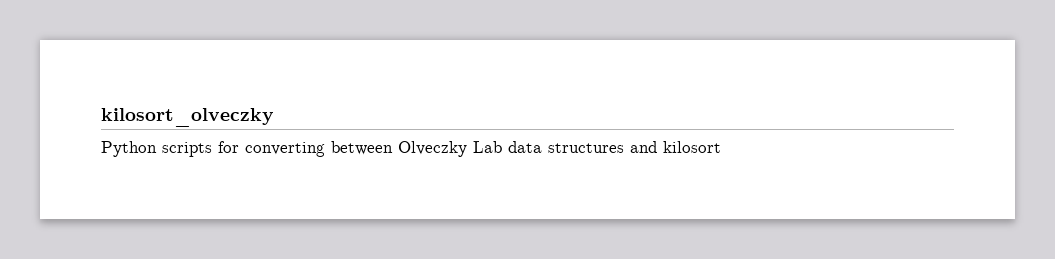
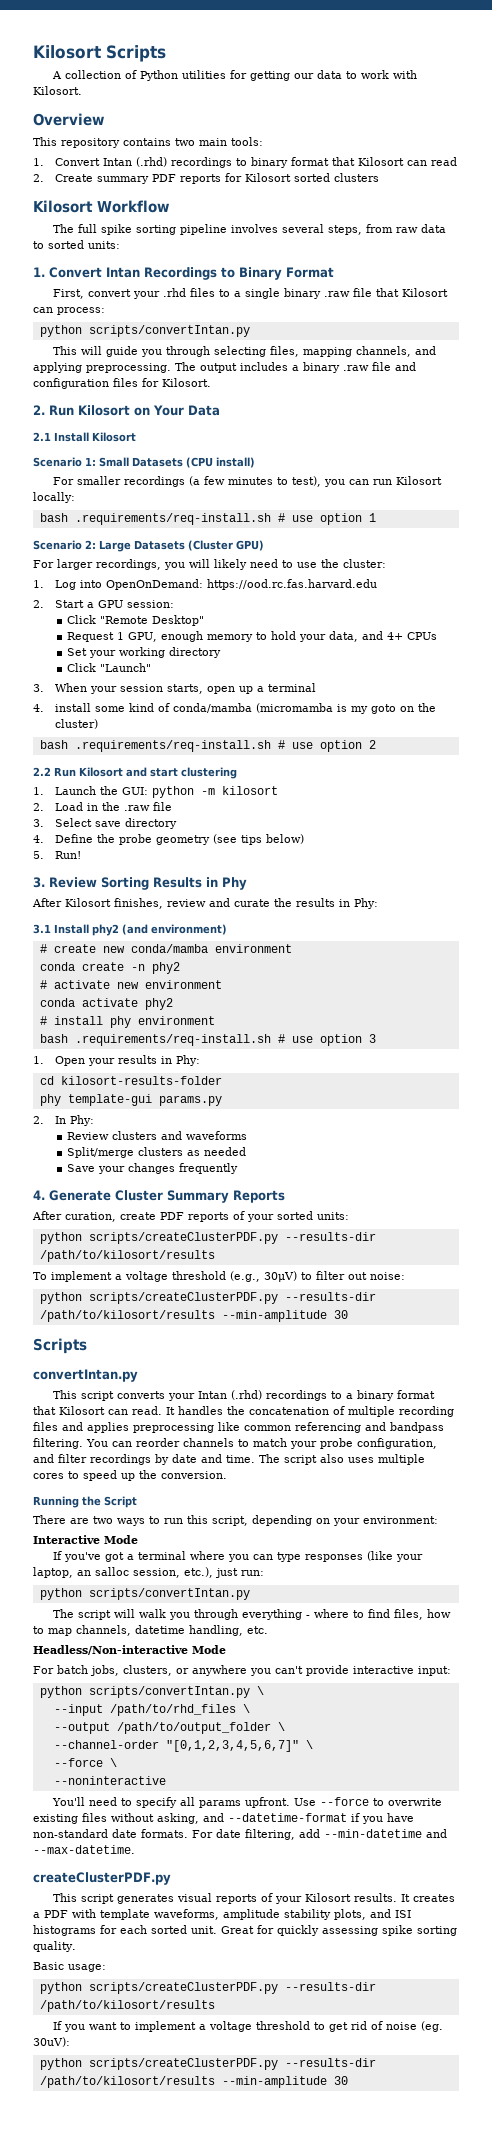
[101,108,274,127] [101,141,721,157] kilosort_olveczky // Python scripts for converting between Olveczky Lab data structures and kilosort -> [33,45,166,62] [51,70,417,81] [33,86,82,95] [33,113,104,126] [33,137,263,148] [33,157,457,168] [33,173,379,184] [33,200,169,213] [52,224,446,235] [33,240,120,249] [33,267,334,280] [52,288,448,299] [33,307,105,315] [39,325,250,337] [52,346,436,357] [33,362,416,373] [33,378,211,389] [33,405,220,416] [33,432,136,442] [33,457,255,468] [52,476,442,487] [33,492,75,503] [39,513,376,525] [33,540,264,552] [33,559,386,570] [33,579,377,590] [33,600,174,608] [67,615,205,626] [67,631,438,642] [67,647,222,658] [67,663,152,672] [33,683,316,694] [33,703,436,714] [54,719,98,729] [39,740,376,752] [33,767,237,779] [33,786,278,798] [33,802,172,811] [33,818,177,829] [33,834,304,845] [33,851,81,859] [33,877,247,890] [32,898,378,909] [33,924,227,936] [39,944,292,953] [39,962,180,974] [39,980,222,989] [39,998,173,1010] [39,1016,215,1028] [39,1034,376,1046] [33,1055,200,1066] [39,1076,222,1085] [39,1094,222,1106] [33,1115,94,1126] [67,1131,248,1140] [67,1147,247,1158] [67,1163,239,1174] [33,1190,285,1203] [32,1211,349,1222] [39,1232,376,1244] [39,1250,215,1262] [33,1271,405,1282] [39,1292,376,1304] [39,1310,348,1322] [33,1338,87,1354] [33,1369,138,1382] [52,1390,435,1401] [33,1406,454,1417] [33,1422,444,1433] [33,1438,437,1449] [33,1454,425,1465] [33,1470,227,1481] [33,1496,137,1508] [33,1515,438,1526] [33,1535,138,1544] [52,1551,423,1562] [33,1567,264,1578] [39,1588,250,1600] [52,1609,451,1620] [33,1625,268,1636] [33,1645,226,1655] [33,1665,451,1676] [39,1686,264,1698] [53,1704,250,1716] [53,1722,285,1734] [53,1740,313,1752] [53,1758,117,1767] [53,1776,166,1785] [51,1797,442,1808] [33,1813,414,1824] [33,1829,447,1840] [33,1845,135,1854] [33,1872,171,1885] [52,1893,455,1904] [33,1909,411,1920] [33,1925,457,1936] [33,1941,76,1952] [33,1962,106,1972] [39,1982,376,1994] [39,2000,215,2012] [52,2021,443,2032] [33,2037,70,2047] [39,2058,376,2070] [39,2076,348,2088] Kilosort Scripts // A collection of Python utilities for getting our data to work with Kilosort. // Overview // This repository contains two main tools: // 1. Convert Intan (.rhd) recordings to binary format that Kilosort can read // 2. Create summary PDF reports for Kilosort sorted clusters // Kilosort Workflow // The full spike sorting pipeline involves several steps, from raw data to sorted units: // 1. Convert Intan Recordings to Binary Format // First, convert your .rhd files to a single binary .raw file that Kilosort can process: // python scripts/convertIntan.py // This will guide you through selecting files, mapping channels, and applying preprocessing. The output includes a binary .raw file and configuration files for Kilosort. // 2. Run Kilosort on Your Data // 2.1 Install Kilosort // Scenario 1: Small Datasets (CPU install) // For smaller recordings (a few minutes to test), you can run Kilosort locally: // bash .requirements/req-install.sh # use option 1 // Scenario 2: Large Datasets (Cluster GPU) // For larger recordings, you will likely need to use the cluster: // 1. Log into OpenOnDemand: https://ood.rc.fas.harvard.edu // 2. Start a GPU session: // Click "Remote Desktop" // Request 1 GPU, enough memory to hold your data, and 4+ CPUs // Set your working directory // Click "Launch" // 3. When your session starts, open up a terminal // 4. install some kind of conda/mamba (micromamba is my goto on the cluster) // bash .requirements/req-install.sh # use option 2 // 2.2 Run Kilosort and start clustering // 1. Launch the GUI: python -m kilosort // 2. Load in the .raw file // 3. Select save directory // 4. Define the probe geometry (see tips below) // 5. Run! // 3. Review Sorting Results in Phy // After Kilosort finishes, review and curate the results in Phy: // 3.1 Install phy2 (and environment) // # create new conda/mamba environment // conda create -n phy2 // # activate new environment // conda activate phy2 // # install phy environment // bash .requirements/req-install.sh # use option 3 // 1. Open your results in Phy: // cd kilosort-results-folder // phy template-gui params.py // 2. In Phy: // Review clusters and waveforms // Split/merge clusters as needed // Save your changes frequently // 4. Generate Cluster Summary Reports // After curation, create PDF reports of your sorted units: // python scripts/createClusterPDF.py --results-dir /path/to/kilosort/results // To implement a voltage threshold (e.g., 30μV) to filter out noise: // python scripts/createClusterPDF.py --results-dir /path/to/kilosort/results --min-amplitude 30 // Scripts // convertIntan.py // This script converts your Intan (.rhd) recordings to a binary format that Kilosort can read. It handles the concatenation of multiple recording files and applies preprocessing like common referencing and bandpass filtering. You can reorder channels to match your probe configuration, and filter recordings by date and time. The script also uses multiple cores to speed up the conversion. // Running the Script // There are two ways to run this script, depending on your environment: // Interactive Mode // If you've got a terminal where you can type responses (like your laptop, an salloc session, etc.), just run: // python scripts/convertIntan.py // The script will walk you through everything - where to find files, how to map channels, datetime handling, etc. // Headless/Non-interactive Mode // For batch jobs, clusters, or anywhere you can't provide interactive input: // python scripts/convertIntan.py \ // --input /path/to/rhd_files \ // --output /path/to/output_folder \ // --channel-order "[0,1,2,3,4,5,6,7]" \ // --force \ // --noninteractive // You'll need to specify all params upfront. Use --force to overwrite existing files without asking, and --datetime-format if you have non-standard date formats. For date filtering, add --min-datetime and --max-datetime. // createClusterPDF.py // This script generates visual reports of your Kilosort results. It creates a PDF with template waveforms, amplitude stability plots, and ISI histograms for each sorted unit. Great for quickly assessing spike sorting quality. // Basic usage: // python scripts/createClusterPDF.py --results-dir /path/to/kilosort/results // If you want to implement a voltage threshold to get rid of noise (eg. 30uV): // python scripts/createClusterPDF.py --results-dir /path/to/kilosort/results --min-amplitude 30

